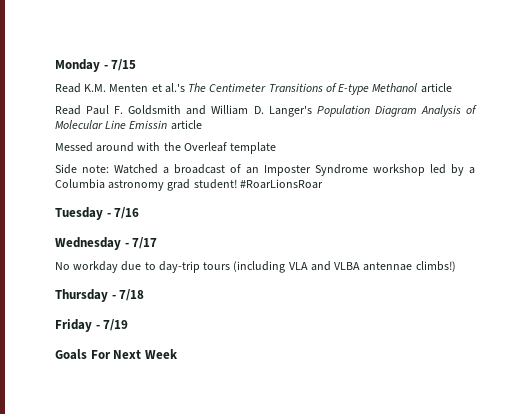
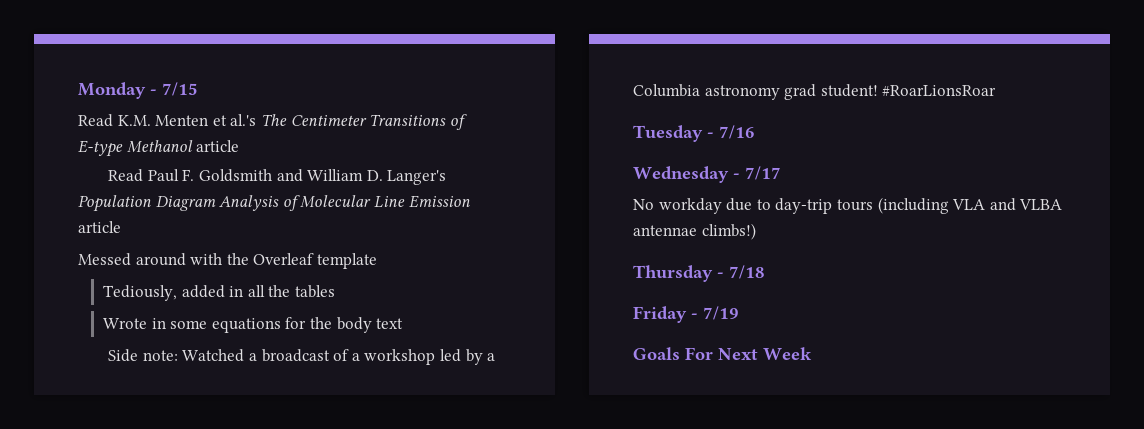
[129,120,168,129] Emissin -> [408,195,470,208] Emission
(277, 148) none -> [103,285,336,301] [103,317,404,333] // Tediously, added in all the tables // Wrote in some equations for the body text
[246,164,368,176] an Imposter Syndrome -> [351,353,360,361] a

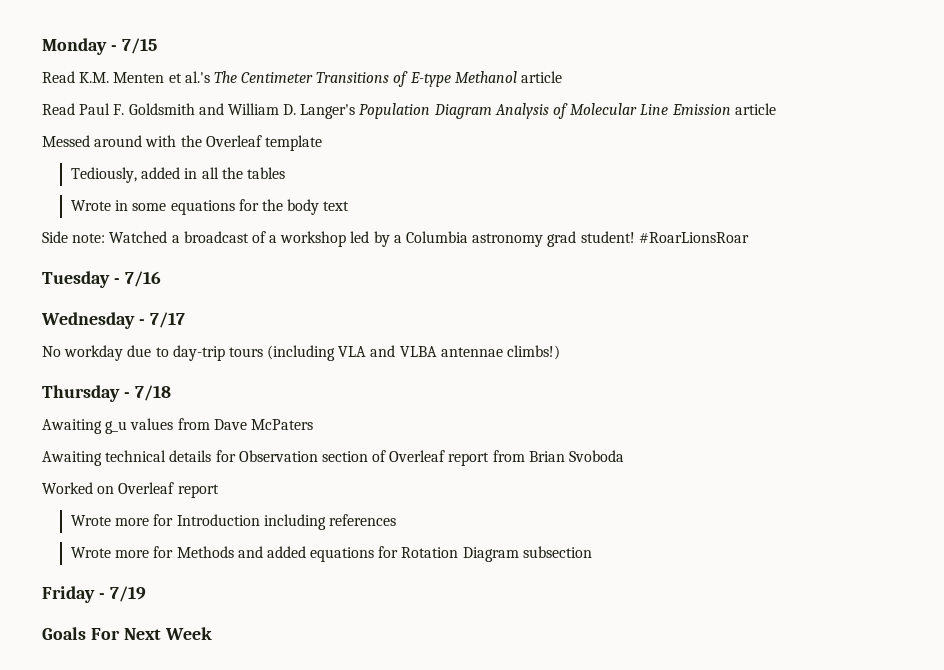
(765, 272) none -> [42,418,313,434] [42,450,625,466] [42,482,219,498] [70,514,396,530] [70,546,592,562] // Awaiting g_u values from Dave McPaters // Awaiting technical details for Observation section of Overleaf report from Brian Svoboda // Worked on Overleaf report // Wrote more for Introduction including references // Wrote more for Methods and added equations for Rotation Diagram subsection

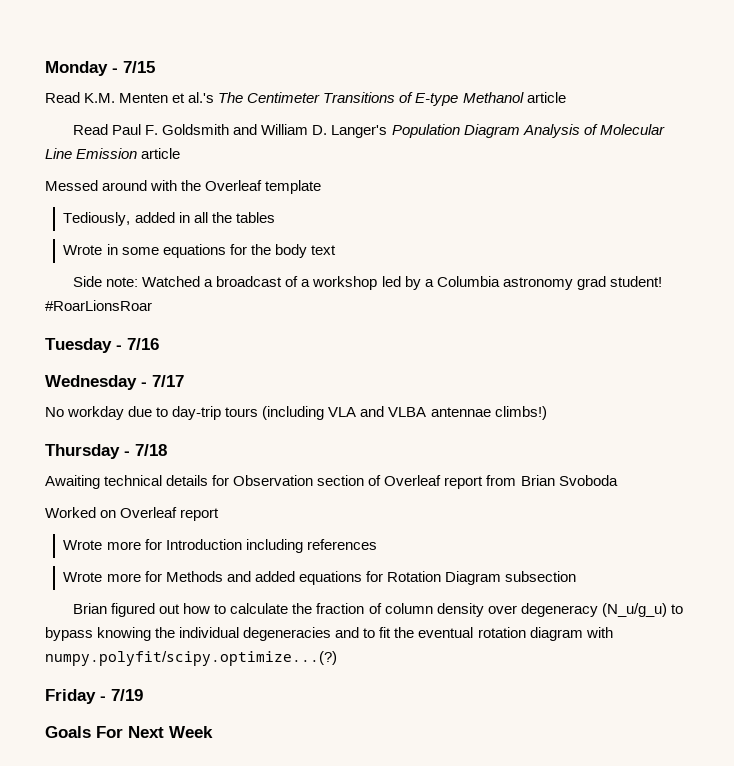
[42,418,313,434] // Awaiting g_u values from Dave McPaters -> (167, 450) none
(592, 552) none -> [73,603,683,617] [45,627,613,641] [45,651,337,666] // Brian figured out how to calculate the fraction of column density over degeneracy (N_u/g_u) to bypass knowing the individual degeneracies and to fit the eventual rotation diagram with numpy.polyfit/scipy.optimize...(?)

